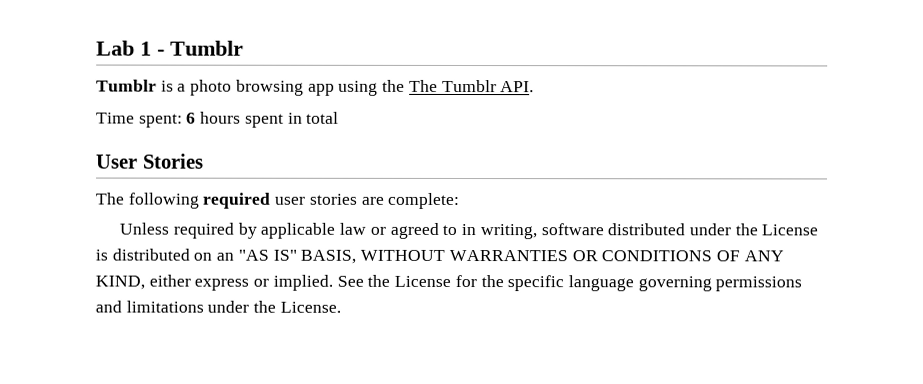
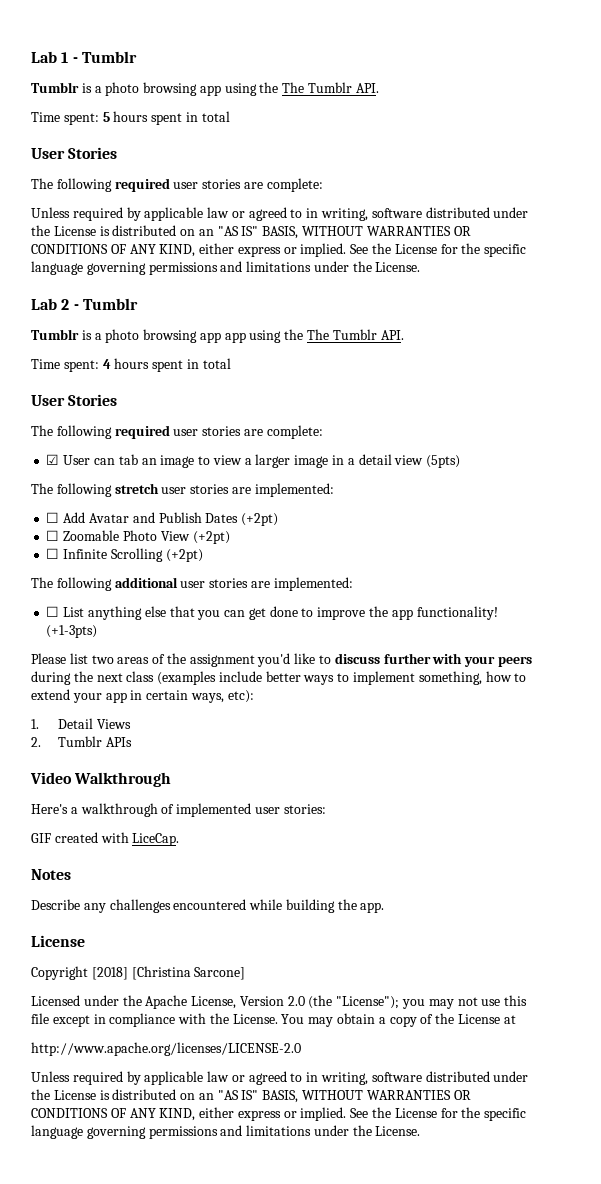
[186,112,197,124] 6 -> [102,112,110,122] 5
(341, 307) none -> [31,298,138,310] [31,329,404,343] [31,358,231,372] [31,394,118,406] [31,425,323,439] [46,454,461,468] [31,483,334,497] [46,512,279,526] [46,530,230,544] [46,548,203,562] [31,577,353,591] [46,606,498,620] [46,625,98,638] [31,653,532,667] [31,671,527,685] [31,689,254,703] [31,718,132,729] [31,736,133,747] [30,772,172,787] [31,803,326,817] [31,832,180,846] [31,869,71,880] [31,899,385,913] [31,935,85,947] [31,966,246,980] [31,995,528,1009] [31,1013,516,1027] [31,1042,301,1056] [31,1071,529,1085] [31,1089,471,1103] [31,1107,527,1121] [31,1125,421,1139] // Lab 2 - Tumblr // Tumblr is a photo browsing app app using the The Tumblr API. // Time spent: 4 hours spent in total // User Stories // The following required user stories are complete: // ☑ User can tab an image to view a larger image in a detail view (5pts) // The following stretch user stories are implemented: // ☐ Add Avatar and Publish Dates (+2pt) // ☐ Zoomable Photo View (+2pt) // ☐ Infinite Scrolling (+2pt) // The following additional user stories are implemented: // ☐ List anything else that you can get done to improve the app functionality! (+1-3pts) // Please list two areas of the assignment you'd like to discuss further with your peers during the next class (examples include better ways to implement something, how to extend your app in certain ways, etc): // 1. Detail Views // 2. Tumblr APIs // Video Walkthrough // Here's a walkthrough of implemented user stories: // GIF created with LiceCap. // Notes // Describe any challenges encountered while building the app. // License // Copyright [2018] [Christina Sarcone] // Licensed under the Apache License, Version 2.0 (the "License"); you may not use this file except in compliance with the License. You may obtain a copy of the License at // http://www.apache.org/licenses/LICENSE-2.0 // Unless required by applicable law or agreed to in writing, software distributed under the License is distributed on an "AS IS" BASIS, WITHOUT WARRANTIES OR CONDITIONS OF ANY KIND, either express or implied. See the License for the specific language governing permissions and limitations under the License.

